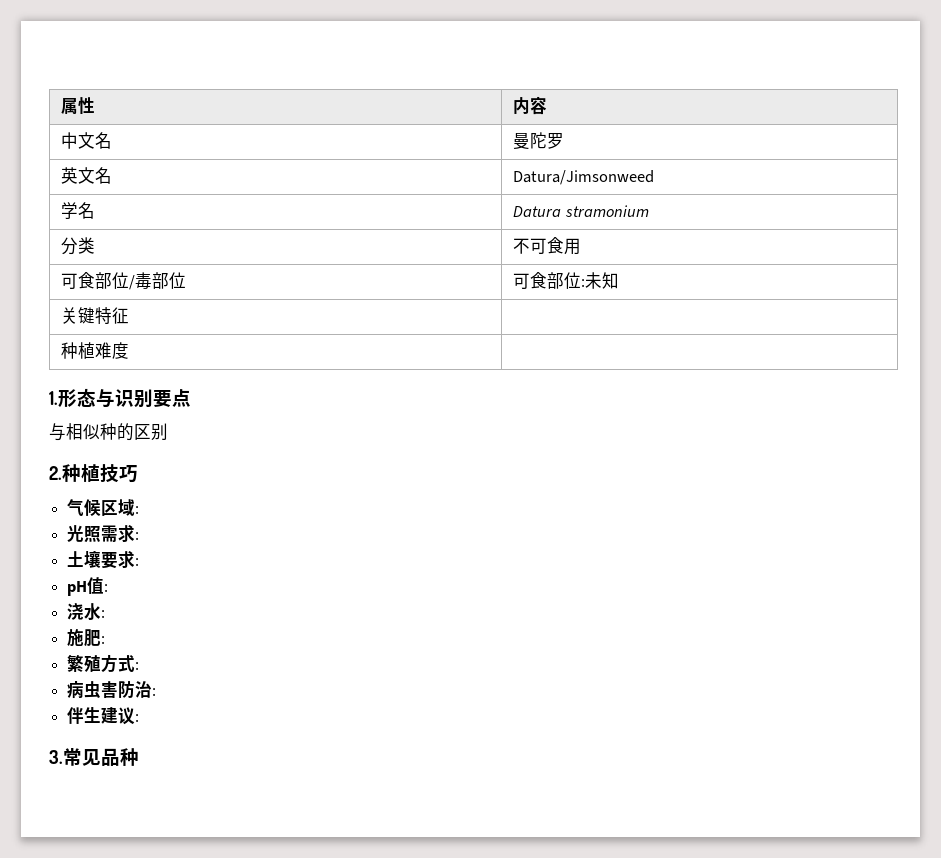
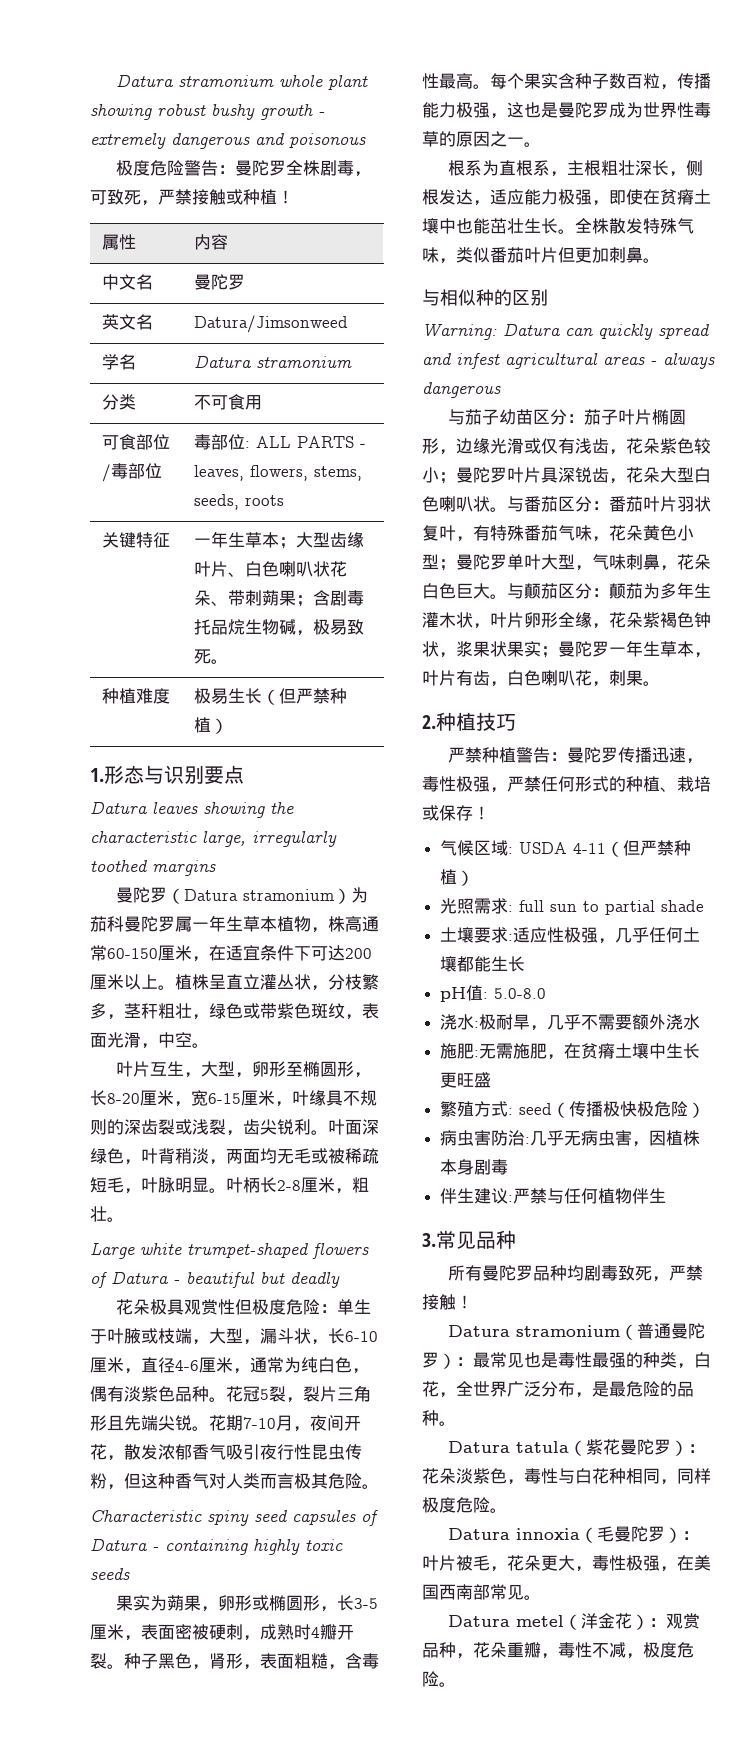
(61, 106) none -> [116,74,369,90] [90,104,325,120] [90,133,366,149] [116,160,372,177] [90,189,294,206] Datura stramonium whole plant showing robust bushy growth - extremely dangerous and poisonous // 极度危险警告：曼陀罗全株剧毒，可致死，严禁接触或种植！ //
[513,272,548,289] 可食 -> [193,434,211,450] 毒
[585,272,620,289] [61,307,130,324] [61,342,130,359] 未知 // 关键特征 | // 种植难度 | -> [255,436,366,448] [193,465,362,481] [193,494,284,510] [101,532,170,548] [193,531,364,549] [193,561,347,577] [193,590,364,607] [193,619,364,636] [193,649,228,664] [101,688,170,704] [193,688,347,705] [193,717,228,734] ALL PARTS - leaves, flowers, stems, seeds, roots // 关键特征 | 一年生草本；大型齿缘叶片、白色喇叭状花朵、带刺蒴果；含剧毒托品烷生物碱，极易致死。 // 种植难度 | 极易生长（但严禁种植）
[49,423,168,441] [49,464,138,483] [67,499,140,516] [67,524,140,543] [67,550,140,569] 与相似种的区别 // 2.种植技巧 // 气候区域: // 光照需求: // 土壤要求: -> [90,801,294,818] [90,831,337,847] [90,860,216,876] [116,887,369,904] [90,915,379,933] [90,945,372,962] [90,974,379,991] [90,1003,379,1020] [90,1032,209,1049] [116,1061,372,1078] [90,1090,377,1107] [90,1119,379,1136] [90,1148,379,1165] [90,1177,369,1194] [90,1206,124,1222] [90,1242,369,1259] [90,1271,340,1288] [116,1299,372,1315] [90,1328,378,1345] [90,1357,369,1374] [90,1385,371,1403] [90,1415,361,1432] [90,1444,362,1461] [90,1473,379,1490] [90,1510,379,1526] [90,1538,343,1555] [90,1568,130,1580] [116,1595,379,1612] [90,1624,354,1641] [90,1653,379,1670] [422,73,711,90] [422,102,711,119] [422,131,541,147] [448,160,704,177] [422,189,711,206] [422,218,694,234] [422,247,660,264] [422,289,548,306] [422,323,710,340] [422,353,715,369] [422,382,501,398] [448,409,687,425] [422,438,711,455] [422,467,711,484] [422,496,711,512] [422,525,694,542] [422,554,711,571] [422,582,711,599] [422,612,711,629] [422,640,711,658] [422,670,660,687] [422,712,516,731] [448,747,704,764] [422,776,711,793] [422,805,490,821] [440,840,692,857] [440,869,475,886] [440,898,705,915] [440,927,701,944] [440,956,526,972] Datura leaves showing the characteristic large, irregularly toothed margins // 曼陀罗（Datura stramonium）为茄科曼陀罗属一年生草本植物，株高通常60-150厘米，在适宜条件下可达200厘米以上。植株呈直立灌丛状，分枝繁多，茎秆粗壮，绿色或带紫色斑纹，表面光滑，中空。 // 叶片互生，大型，卵形至椭圆形，长8-20厘米，宽6-15厘米，叶缘具不规则的深齿裂或浅裂，齿尖锐利。叶面深绿色，叶背稍淡，两面均无毛或被稀疏短毛，叶脉明显。叶柄长2-8厘米，粗壮。 // Large white trumpet-shaped flowers of Datura - beautiful but deadly // 花朵极具观赏性但极度危险：单生于叶腋或枝端，大型，漏斗状，长6-10厘米，直径4-6厘米，通常为纯白色，偶有淡紫色品种。花冠5裂，裂片三角形且先端尖锐。花期7-10月，夜间开花，散发浓郁香气吸引夜行性昆虫传粉，但这种香气对人类而言极其危险。 // Characteristic spiny seed capsules of Datura - containing highly toxic seeds // 果实为蒴果，卵形或椭圆形，长3-5厘米，表面密被硬刺，成熟时4瓣开裂。种子黑色，肾形，表面粗糙，含毒性最高。每个果实含种子数百粒，传播能力极强，这也是曼陀罗成为世界性毒草的原因之一。 // 根系为直根系，主根粗壮深长，侧根发达，适应能力极强，即使在贫瘠土壤中也能茁壮生长。全株散发特殊气味，类似番茄叶片但更加刺鼻。 // 与相似种的区别 // Warning: Datura can quickly spread and infest agricultural areas - always dangerous // 与茄子幼苗区分：茄子叶片椭圆形，边缘光滑或仅有浅齿，花朵紫色较小；曼陀罗叶片具深锐齿，花朵大型白色喇叭状。与番茄区分：番茄叶片羽状复叶，有特殊番茄气味，花朵黄色小型；曼陀罗单叶大型，气味刺鼻，花朵白色巨大。与颠茄区分：颠茄为多年生灌木状，叶片卵形全缘，花朵紫褐色钟状，浆果状果实；曼陀罗一年生草本，叶片有齿，白色喇叭花，刺果。 // 2.种植技巧 // 严禁种植警告：曼陀罗传播迅速，毒性极强，严禁任何形式的种植、栽培或保存！ // 气候区域: USDA 4-11（但严禁种植） // 光照需求: full sun to partial shade // 土壤要求:适应性极强，几乎任何土壤都能生长
(109, 588) none -> [494,988,547,999] 5.0-8.0
[67,629,106,647] [67,654,140,673] [67,681,157,699] // 施肥: // 繁殖方式: // 病虫害防治: -> [479,1014,701,1031] [440,1043,701,1060] [440,1072,492,1088] [440,1101,706,1118] [440,1130,701,1147] [440,1159,509,1175] 极耐旱，几乎不需要额外浇水 // 施肥:无需施肥，在贫瘠土壤中生长更旺盛 // 繁殖方式: seed（传播极快极危险） // 病虫害防治:几乎无病虫害，因植株本身剧毒
(140, 718) none -> [513,1188,667,1204] 严禁与任何植物伴生
(139, 757) none -> [448,1265,704,1282] [422,1294,473,1310] [448,1323,706,1340] [422,1352,711,1369] [422,1381,694,1398] [422,1410,456,1426] [448,1439,706,1456] [422,1468,711,1485] [422,1497,507,1513] [448,1526,700,1543] [422,1555,711,1572] [422,1584,541,1600] [448,1613,701,1630] [422,1642,694,1659] [422,1671,456,1687] // 所有曼陀罗品种均剧毒致死，严禁接触！ // Datura stramonium（普通曼陀罗）：最常见也是毒性最强的种类，白花，全世界广泛分布，是最危险的品种。 // Datura tatula（紫花曼陀罗）：花朵淡紫色，毒性与白花种相同，同样极度危险。 // Datura innoxia（毛曼陀罗）：叶片被毛，花朵更大，毒性极强，在美国西南部常见。 // Datura metel（洋金花）：观赏品种，花朵重瓣，毒性不减，极度危险。

